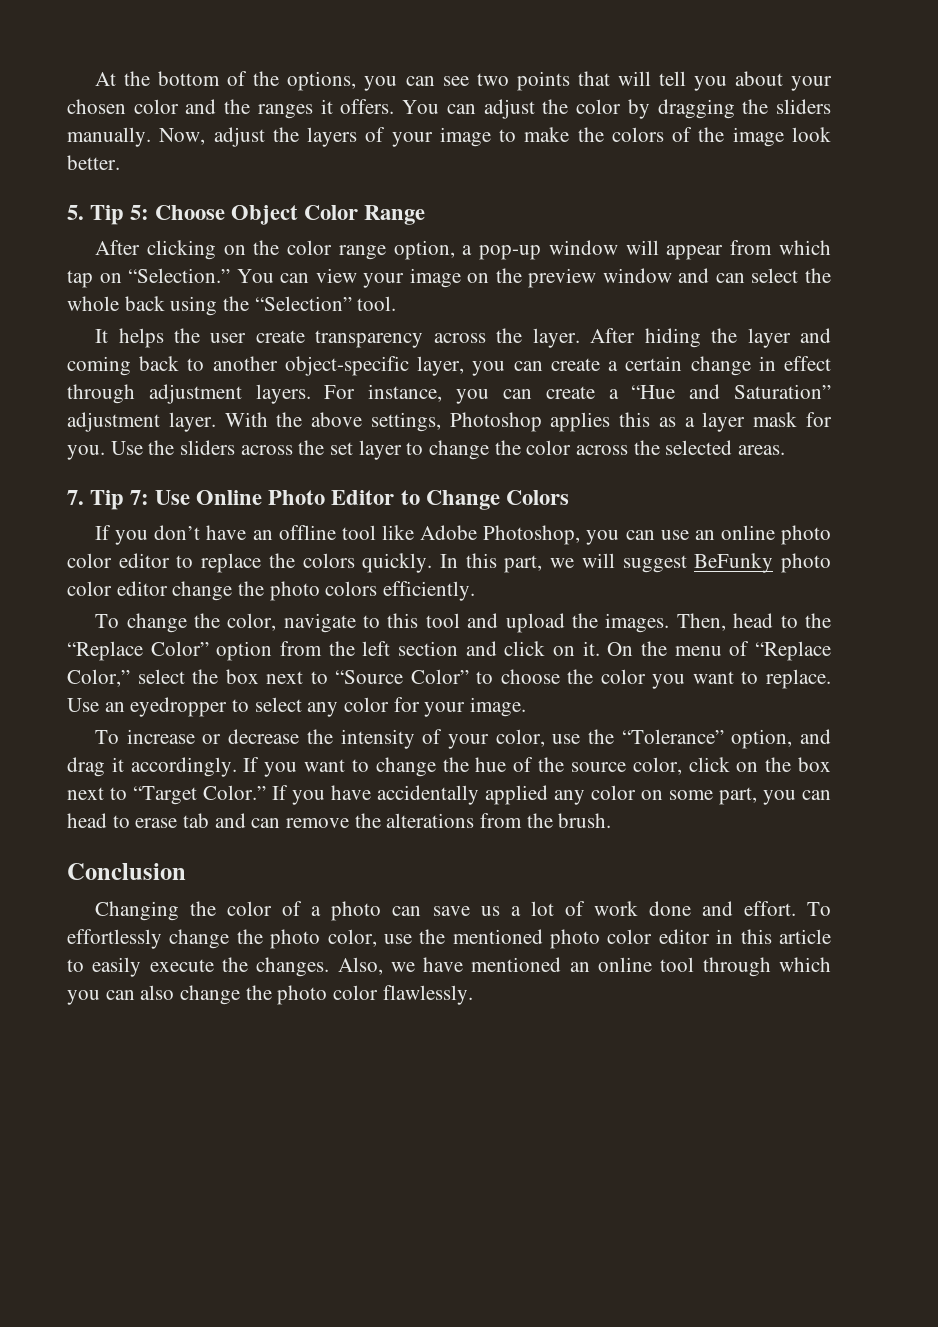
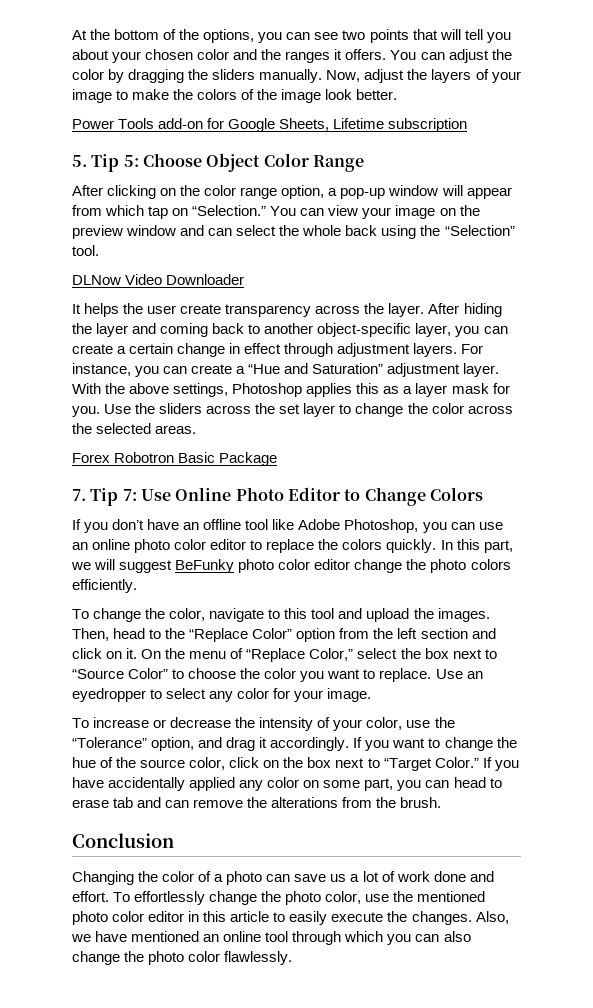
(120, 162) none -> [72,118,468,132] // Power Tools add-on for Google Sheets, Lifetime subscription
(397, 303) none -> [72,274,245,285] // DLNow Video Downloader
(786, 450) none -> [72,452,278,466] // Forex Robotron Basic Package

